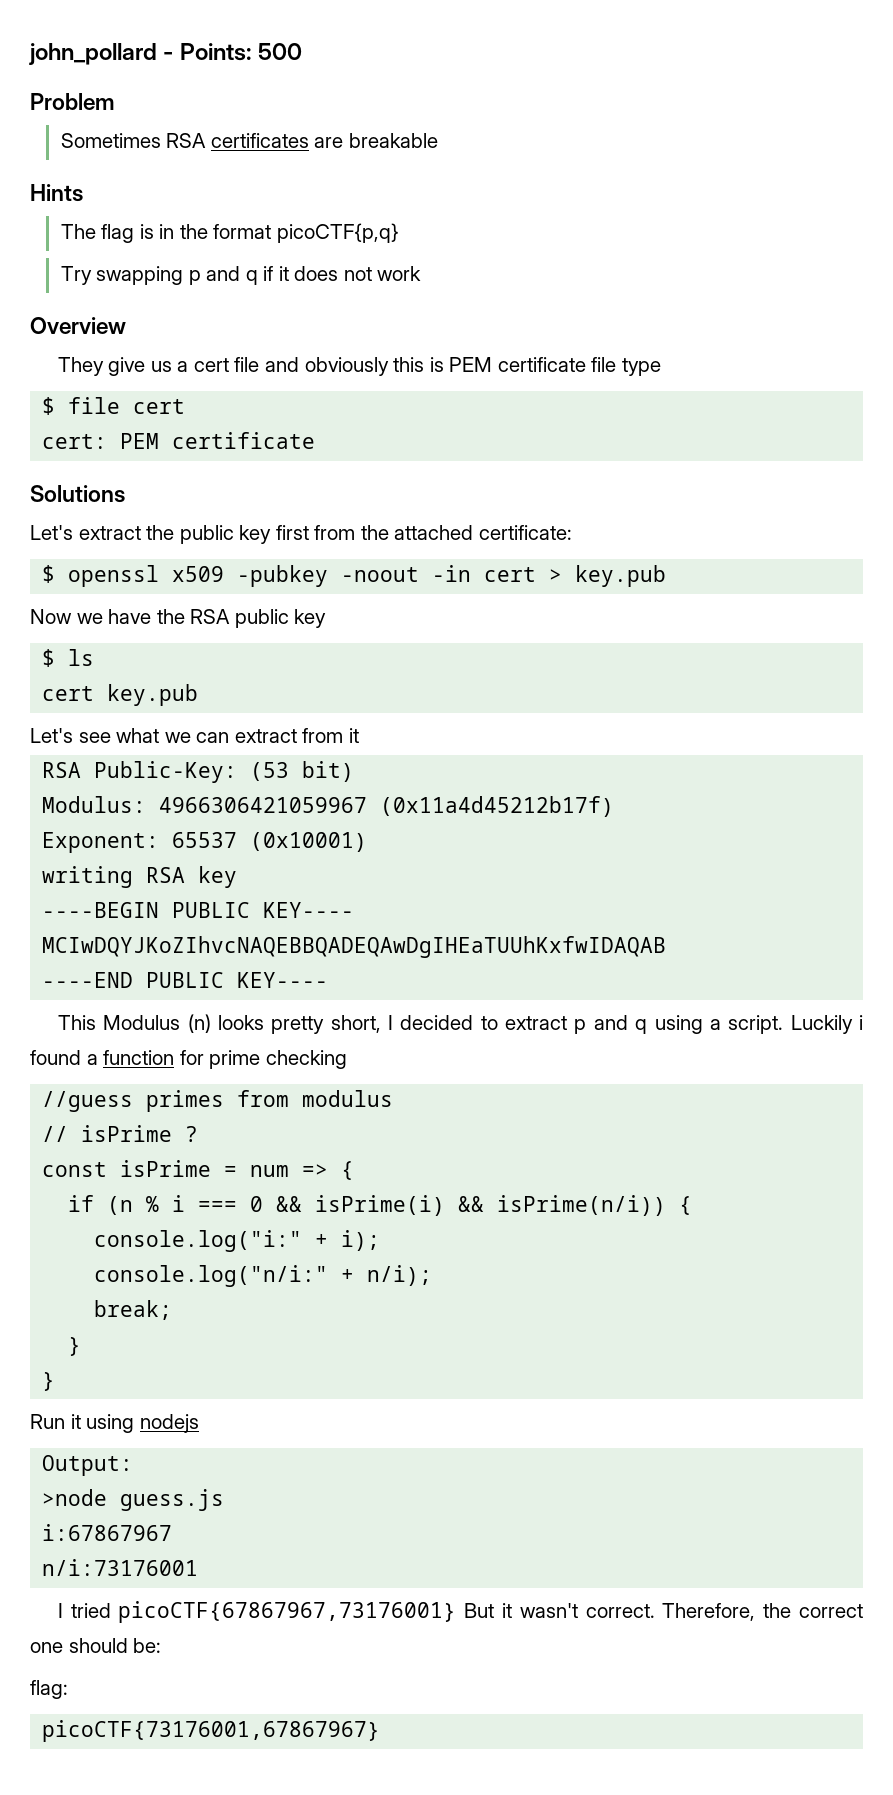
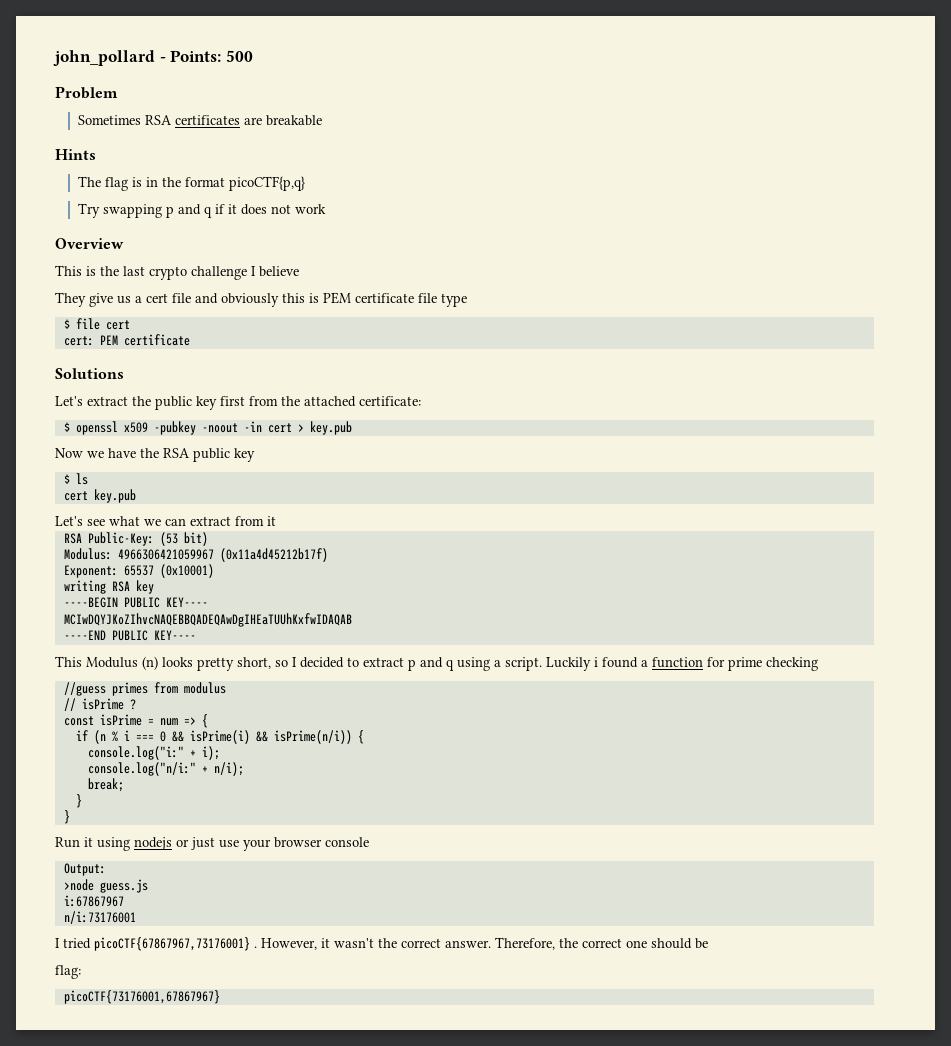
(126, 325) none -> [55,265,299,280] // This is the last crypto challenge I believe
(381, 1024) none -> [275,660,288,667] so
(199, 1423) none -> [176,837,369,851] or just use your browser console
[464,1603,655,1618] But it wasn't correct. -> [254,938,491,950] . However, it wasn't the correct answer.
[133,1638,162,1653] be: -> [695,938,708,949] be

